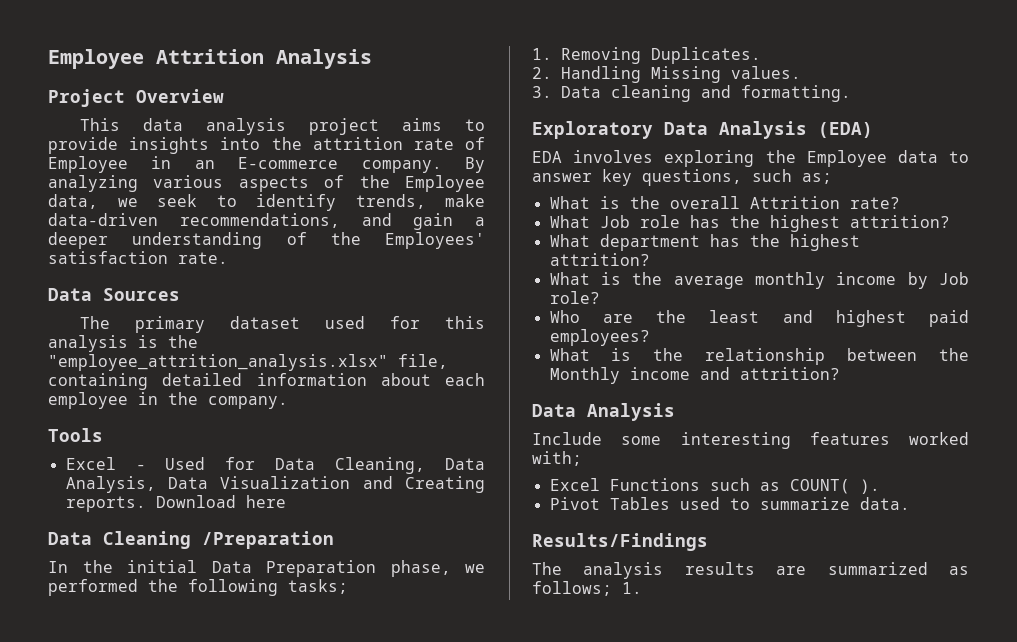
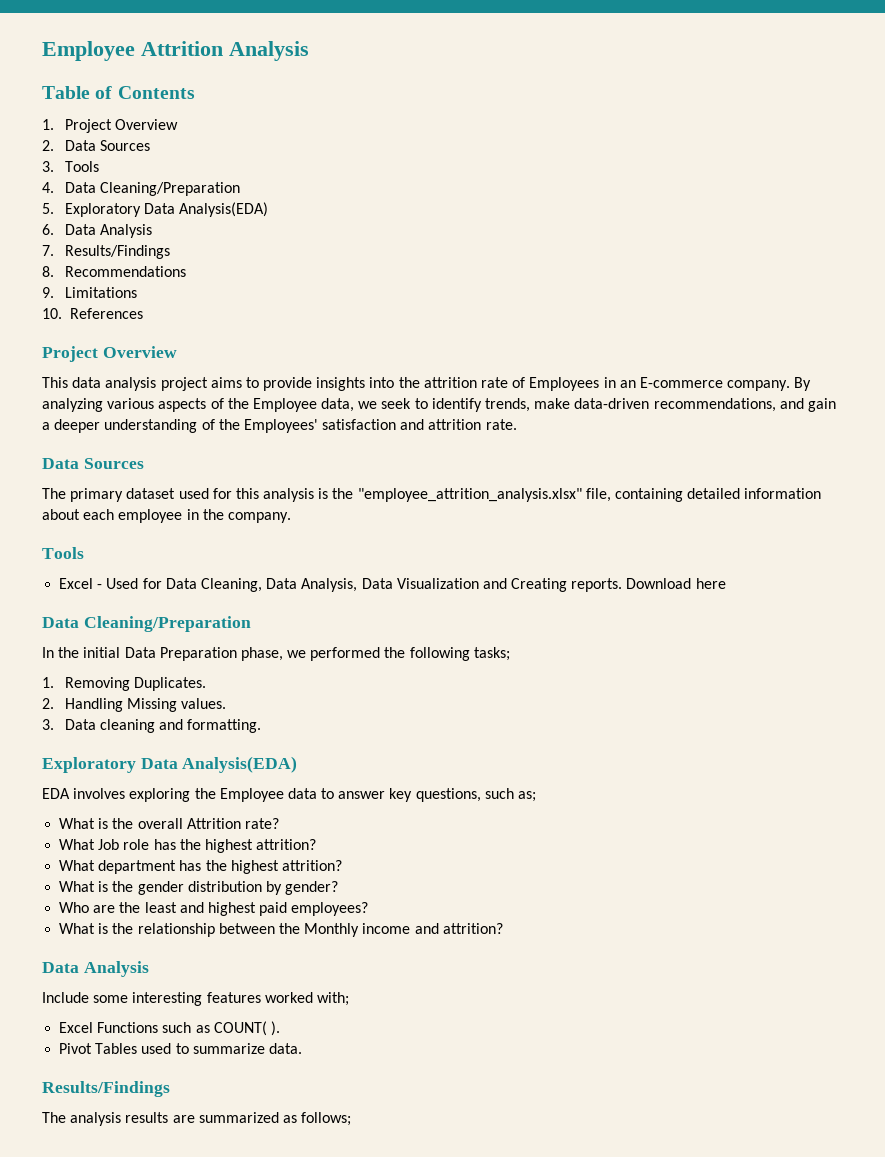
(372, 59) none -> [42,86,195,99] [42,119,179,133] [42,140,151,151] [42,161,99,172] [42,182,241,196] [42,202,269,217] [42,224,153,238] [42,245,170,259] [42,266,186,277] [42,287,137,298] [42,308,143,319] // Table of Contents // 1. Project Overview // 2. Data Sources // 3. Tools // 4. Data Cleaning/Preparation // 5. Exploratory Data Analysis(EDA) // 6. Data Analysis // 7. Results/Findings // 8. Recommendations // 9. Limitations // 10. References
[48,156,128,173] Employee -> [529,377,600,391] Employees
(168, 257) none -> [400,419,482,430] and attrition
[103,531,334,549] Cleaning /Preparation -> [83,616,251,632] Cleaning/Preparation
[719,121,873,139] Analysis (EDA) -> [182,756,298,773] Analysis(EDA)
[673,272,969,289] [549,291,600,304] average monthly income by Job role? -> [137,881,339,895] gender distribution by gender?
[622,582,642,594] 1. -> (352, 1119) none

